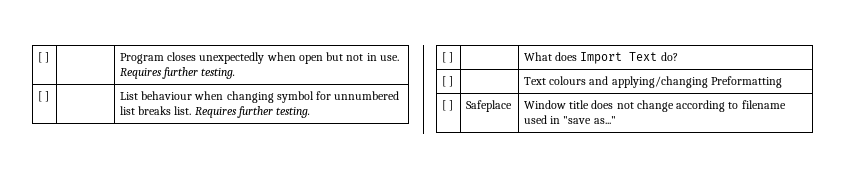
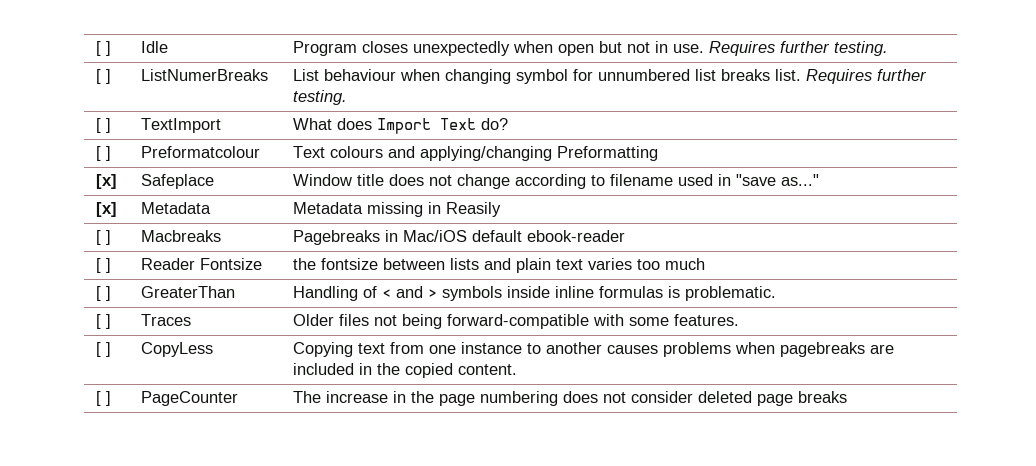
[37,52,50,63] [ ] | -> [95,41,111,56] [140,41,168,53] [ ] | Idle
(50, 96) none -> [140,69,268,81] ListNumerBreaks
(454, 57) none -> [140,118,221,133] TextImport
(454, 81) none -> [140,146,260,158] Preformatcolour
[441,100,454,111] [ ] -> [95,174,117,189] [x]
(616, 120) none -> [95,202,117,217] [140,202,211,214] [292,202,501,217] [95,230,111,245] [140,230,221,242] [292,230,625,245] [95,258,111,273] [140,258,262,270] [292,258,705,273] [95,286,111,301] [140,286,235,298] [292,286,776,301] [95,314,111,329] [140,314,191,326] [292,314,739,329] [95,342,111,357] [140,342,213,357] [292,342,894,357] [292,363,517,378] [95,391,111,406] [140,391,238,406] [292,391,847,406] // [x] | Metadata | Metadata missing in Reasily // [ ] | Macbreaks | Pagebreaks in Mac/iOS default ebook-reader // [ ] | Reader Fontsize | the fontsize between lists and plain text varies too much // [ ] | GreaterThan | Handling of < and > symbols inside inline formulas is problematic. // [ ] | Traces | Older files not being forward-compatible with some features. // [ ] | CopyLess | Copying text from one instance to another causes problems when pagebreaks are included in the copied content. // [ ] | PageCounter | The increase in the page numbering does not consider deleted page breaks

